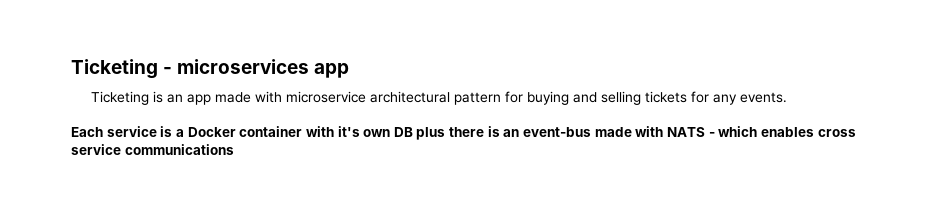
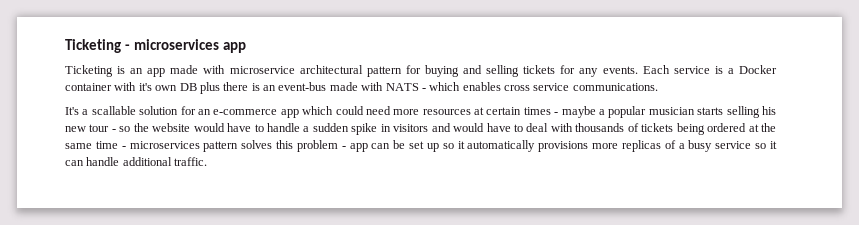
(787, 97) // -> (638, 70) none
[124,144,234,155] communications -> [572,83,658,91] [65,106,776,118] [65,123,777,135] [65,140,777,152] [65,157,208,166] communications. // It's a scallable solution for an e-commerce app which could need more resources at certain times - maybe a popular musician starts selling his new tour - so the website would have to handle a sudden spike in visitors and would have to deal with thousands of tickets being ordered at the same time - microservices pattern solves this problem - app can be set up so it automatically provisions more replicas of a busy service so it can handle additional traffic.

